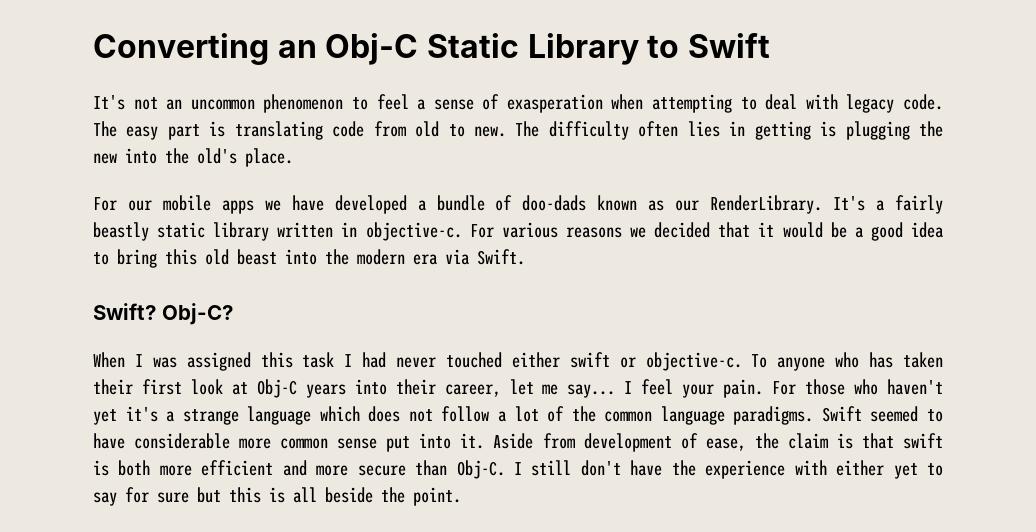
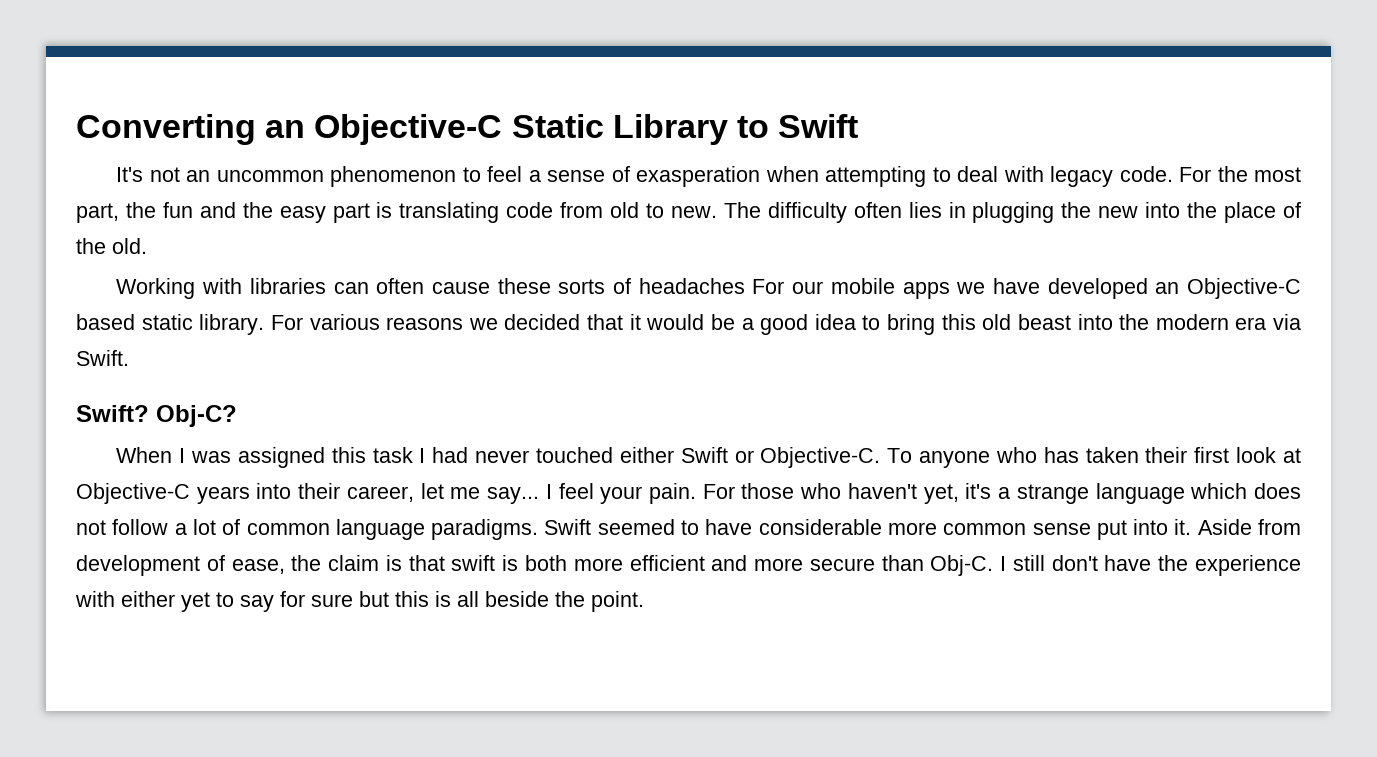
[325,33,419,65] Obj-C -> [314,114,503,145] Objective-C
[93,121,117,137] The -> [1179,166,1301,182] [76,202,273,223] For the most part, the fun and the
[754,121,837,140] getting is -> (966, 210) none
[197,148,293,167] old's place. // -> [1224,202,1301,223] [76,238,147,254] [116,278,745,299] place of the old. // Working with libraries can often cause these sorts of headaches
[417,195,944,214] [93,222,462,241] a bundle of doo-dads known as our RenderLibrary. It's a fairly beastly static library written in objective-c. -> [1155,278,1301,299] [76,314,265,335] an Objective-C based static library.
[569,352,742,371] swift or objective-c. -> [680,447,881,468] Swift or Objective-C.
[256,379,297,398] Obj-C -> [76,483,190,504] Objective-C
[93,409,117,425] yet -> [923,484,959,504] yet,
[571,406,596,422] the -> (241, 527) none

